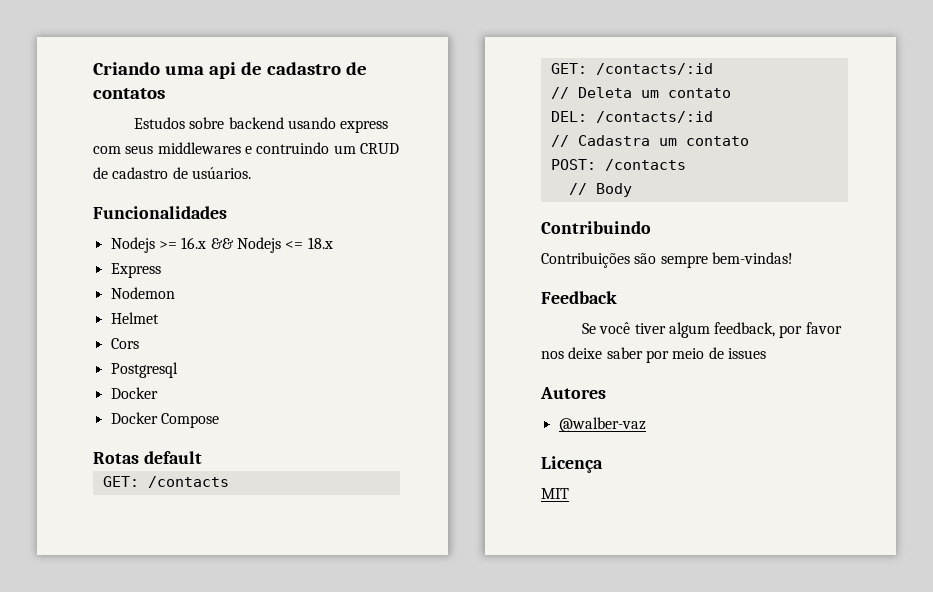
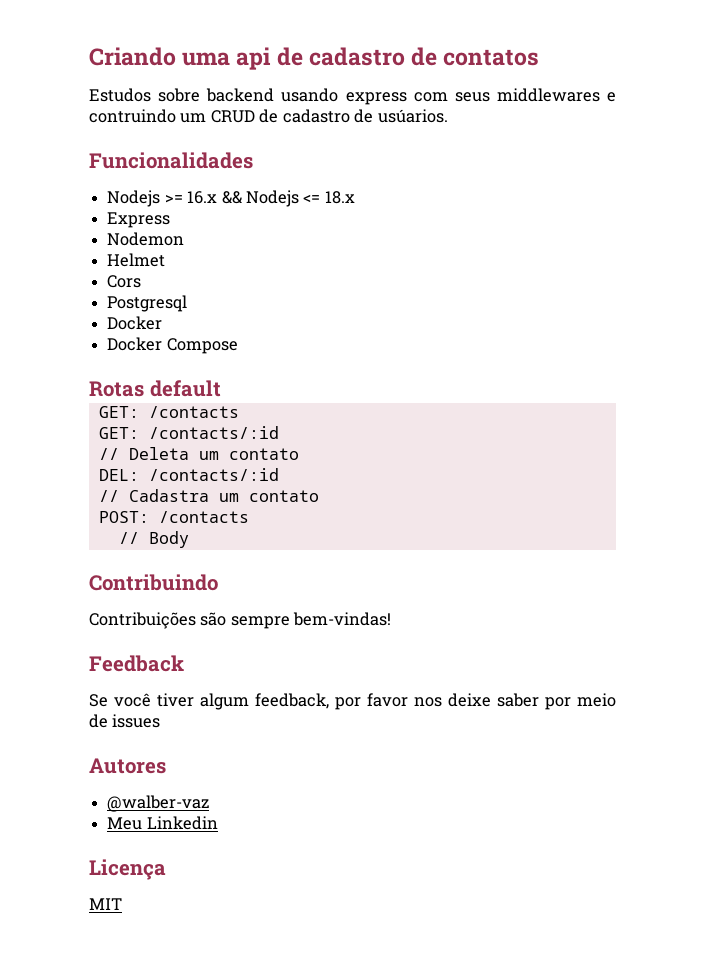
(646, 424) none -> [107,816,218,830] // Meu Linkedin

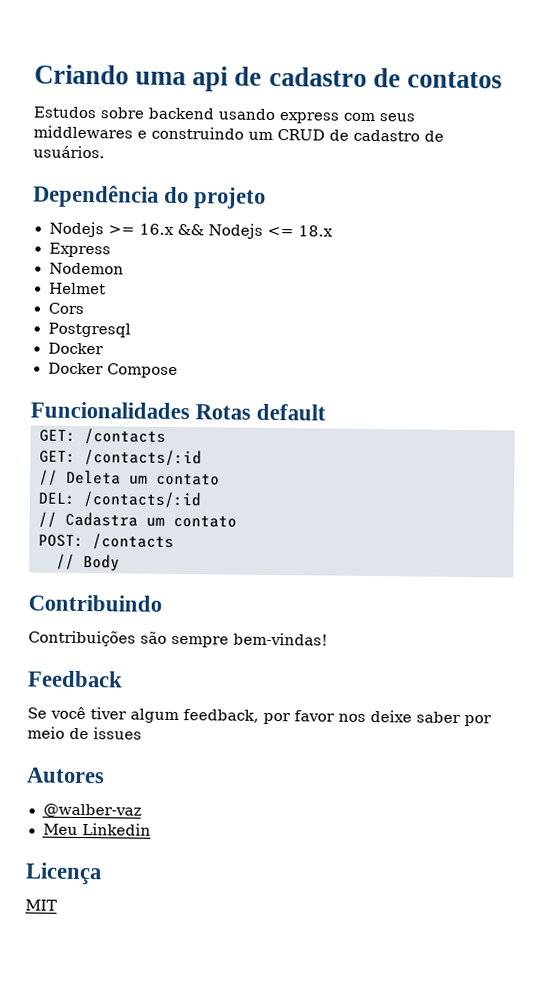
[89,109,176,123] contruindo -> [151,126,244,140] construindo
[377,109,448,123] [89,152,253,169] usúarios. // Funcionalidades -> [33,145,105,159] [32,184,267,209] usuários. // Dependência do projeto
(238, 346) none -> [30,401,190,420] Funcionalidades

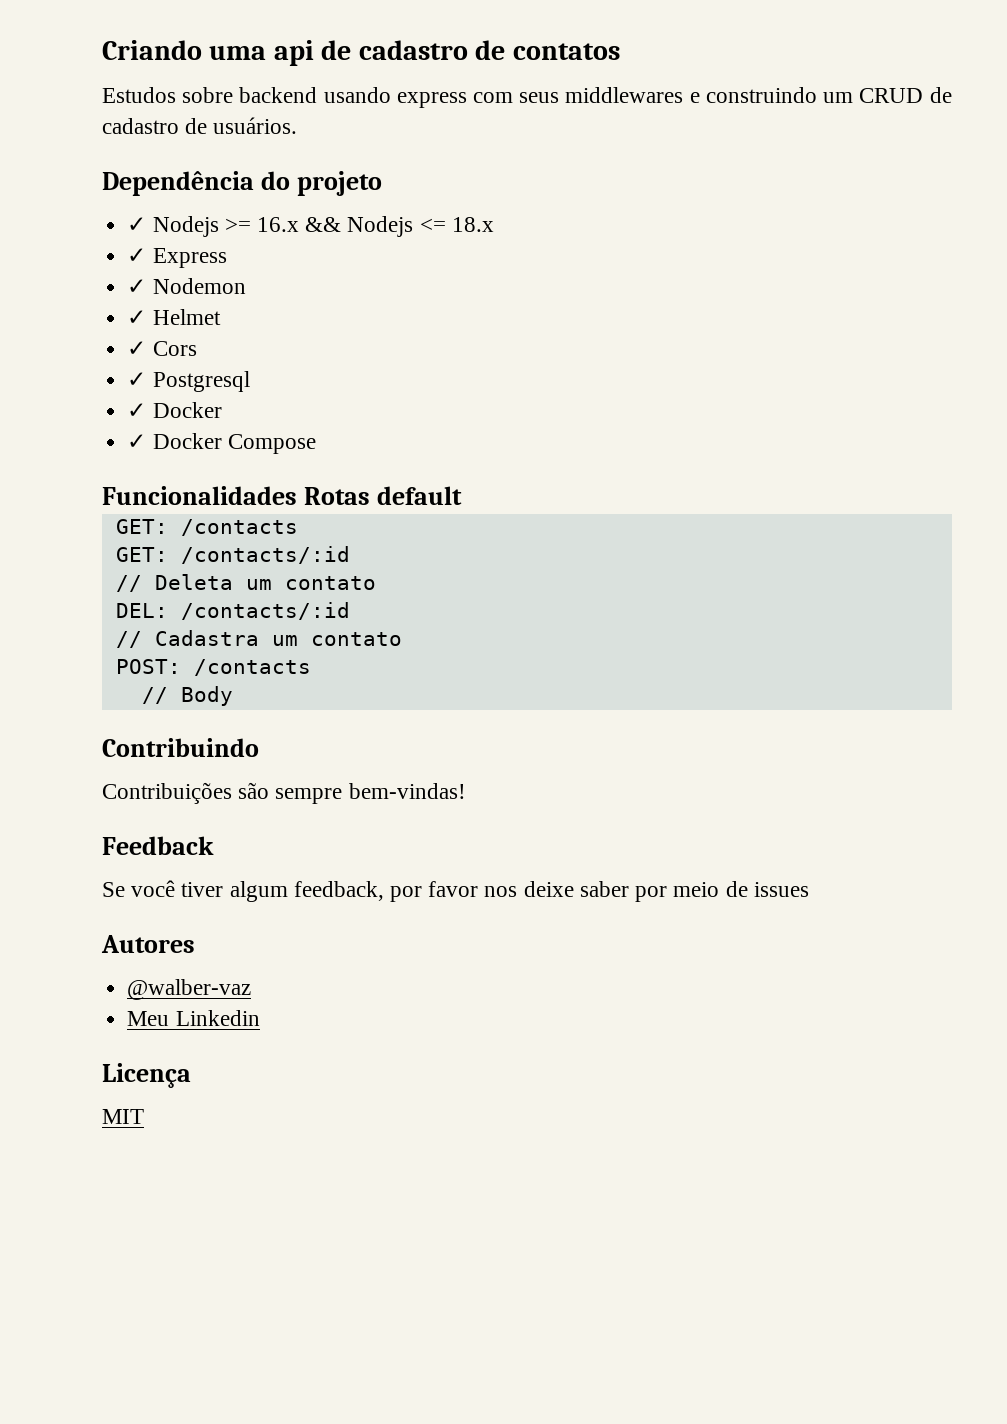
(267, 198) none -> [127,217,147,232] ✓
(333, 231) none -> [127,248,147,263] ✓
(111, 250) none -> [127,279,147,294] ✓
(124, 268) none -> [127,310,147,325] ✓
(106, 288) none -> [127,341,147,356] ✓
(84, 308) none -> [127,372,147,387] ✓
(131, 330) none -> [127,403,147,418] ✓
(104, 348) none -> [127,434,147,449] ✓

